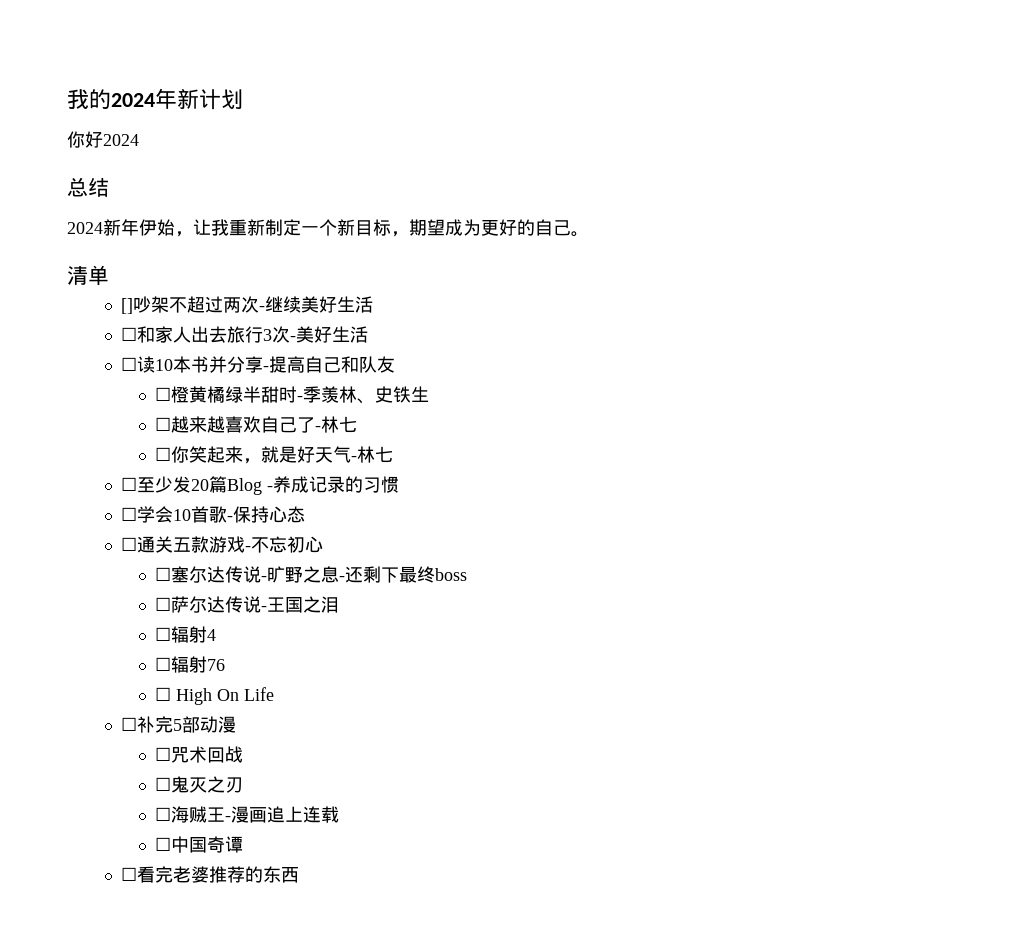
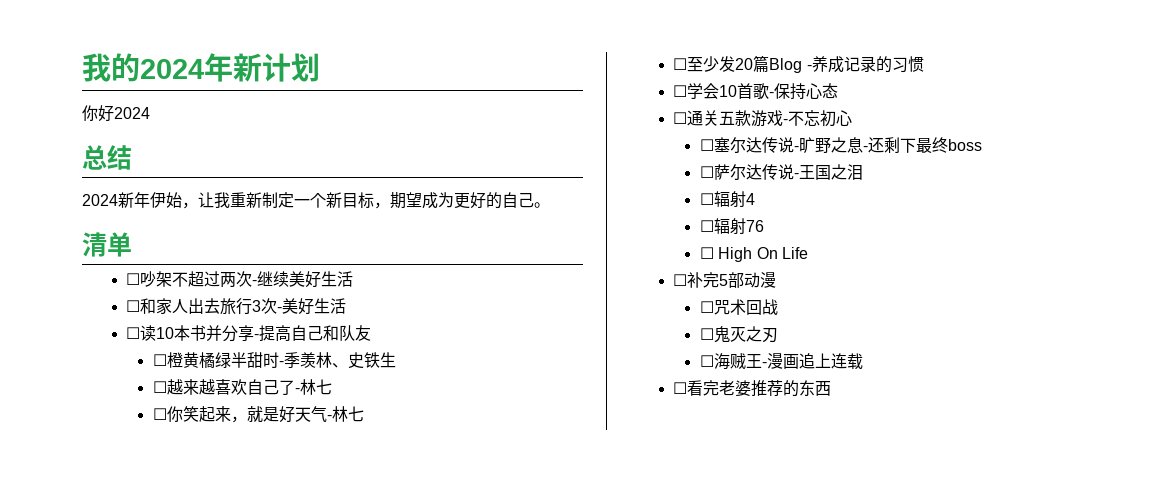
[120,298,133,314] [] -> [126,273,141,285] ☐
[155,836,244,853] // ☐中国奇谭 -> (863, 361) none

